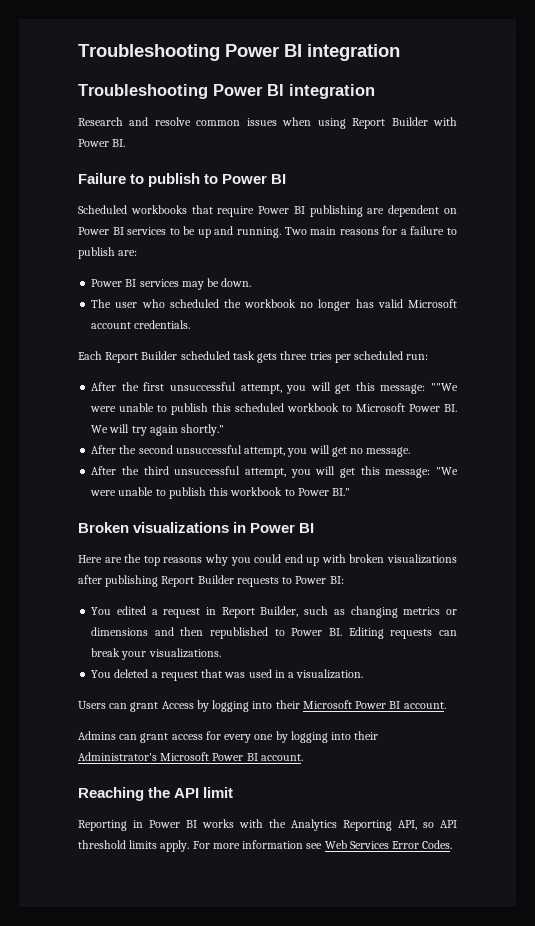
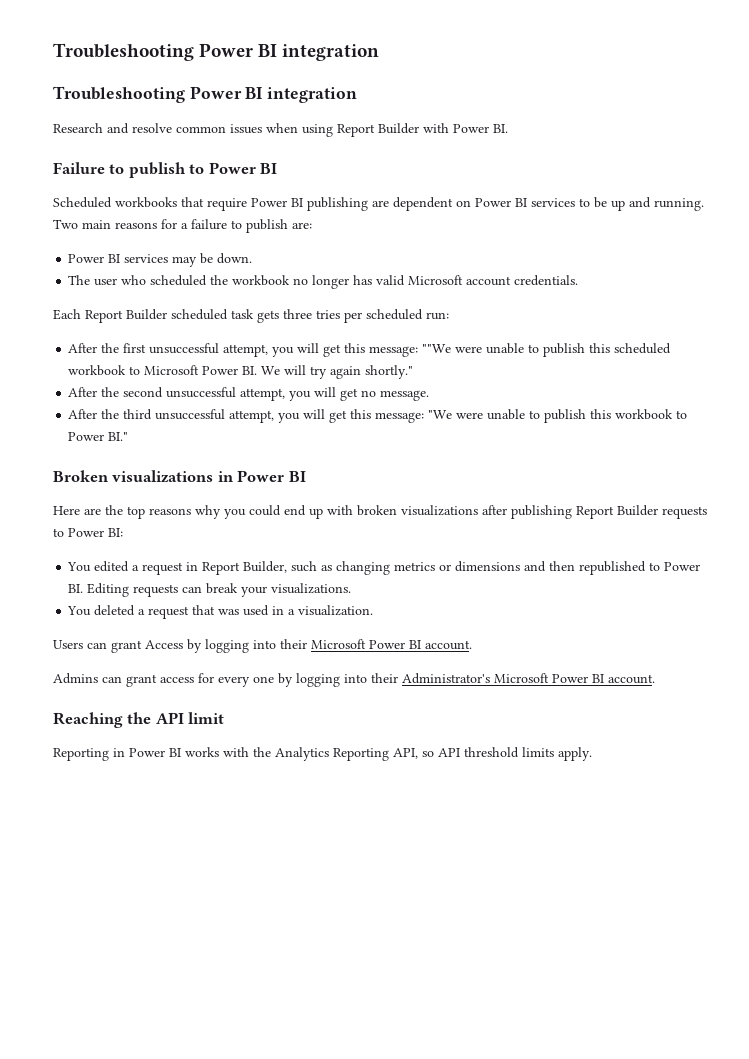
[192,840,453,849] For more information see Web Services Error Codes. -> (592, 754) none

